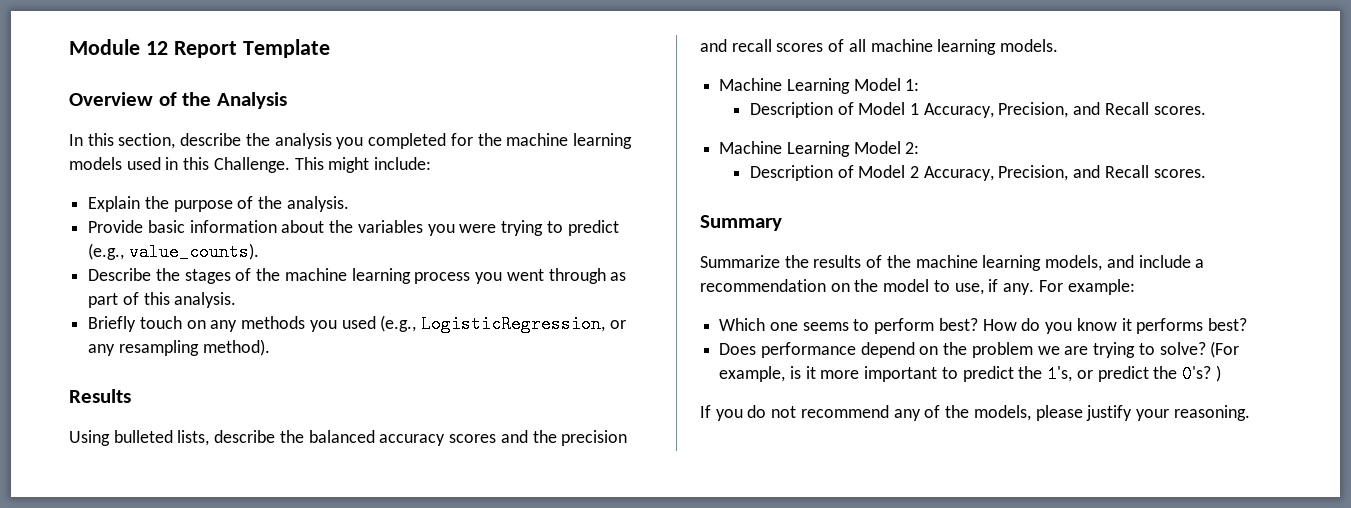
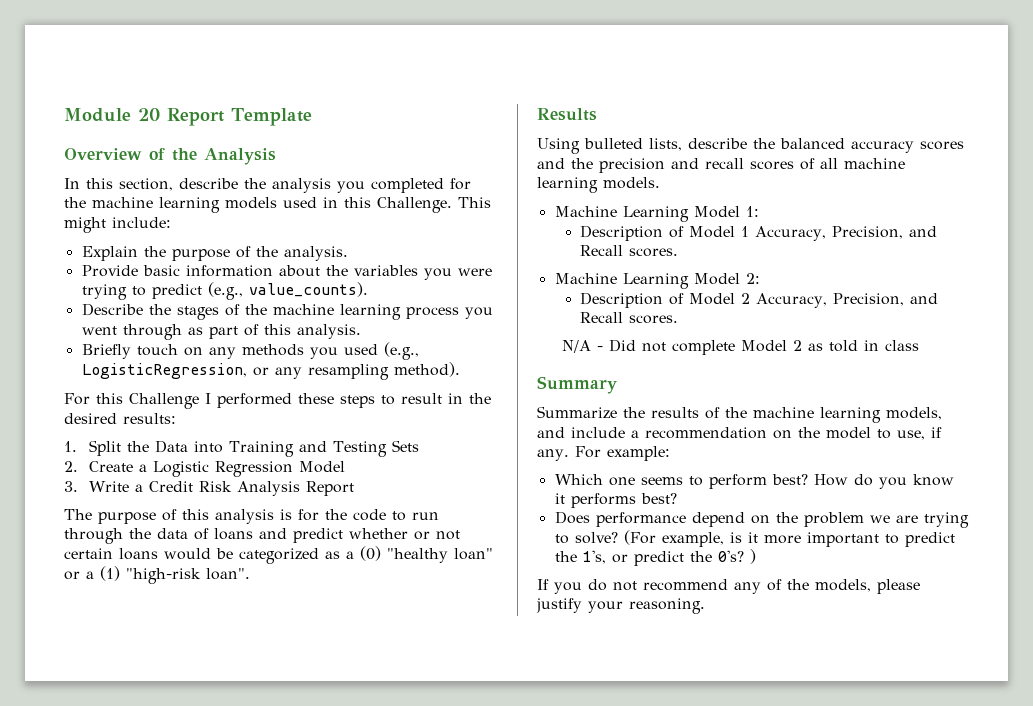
[145,41,168,55] 12 -> [138,108,160,121] 20
(270, 347) none -> [64,393,491,409] [64,413,176,424] [64,440,420,457] [64,461,346,477] [64,481,355,496] [64,509,439,524] [64,528,460,544] [64,546,493,564] [64,566,250,584] // For this Challenge I performed these steps to result in the desired results: // 1. Split the Data into Training and Testing Sets // 2. Create a Logistic Regression Model // 3. Write a Credit Risk Analysis Report // The purpose of this analysis is for the code to run through the data of loans and predict whether or not certain loans would be categorized as a (0) "healthy loan" or a (1) "high-risk loan".
(1206, 173) none -> [562,339,920,355] // N/A - Did not complete Model 2 as told in class

